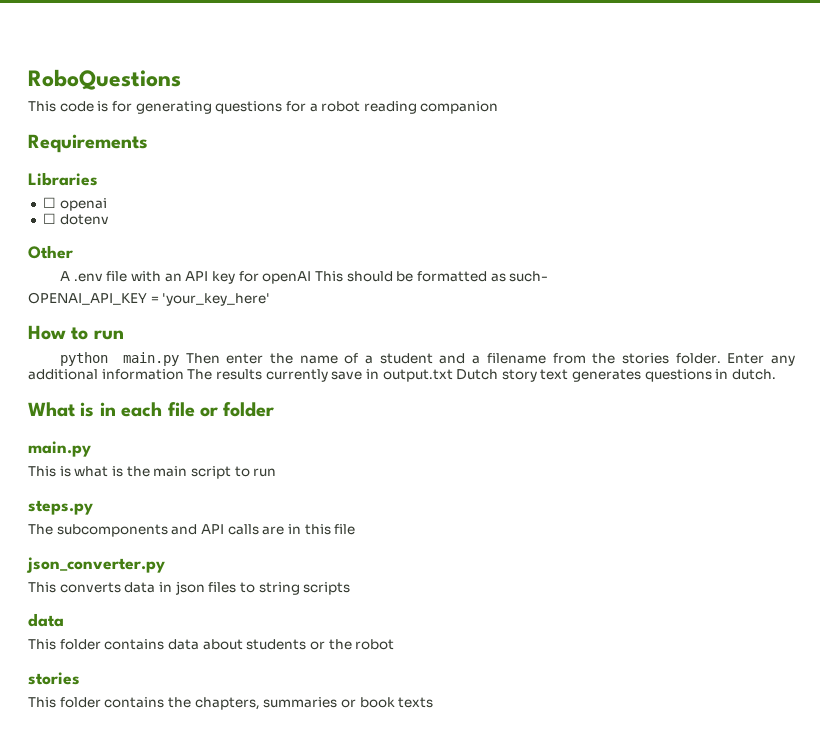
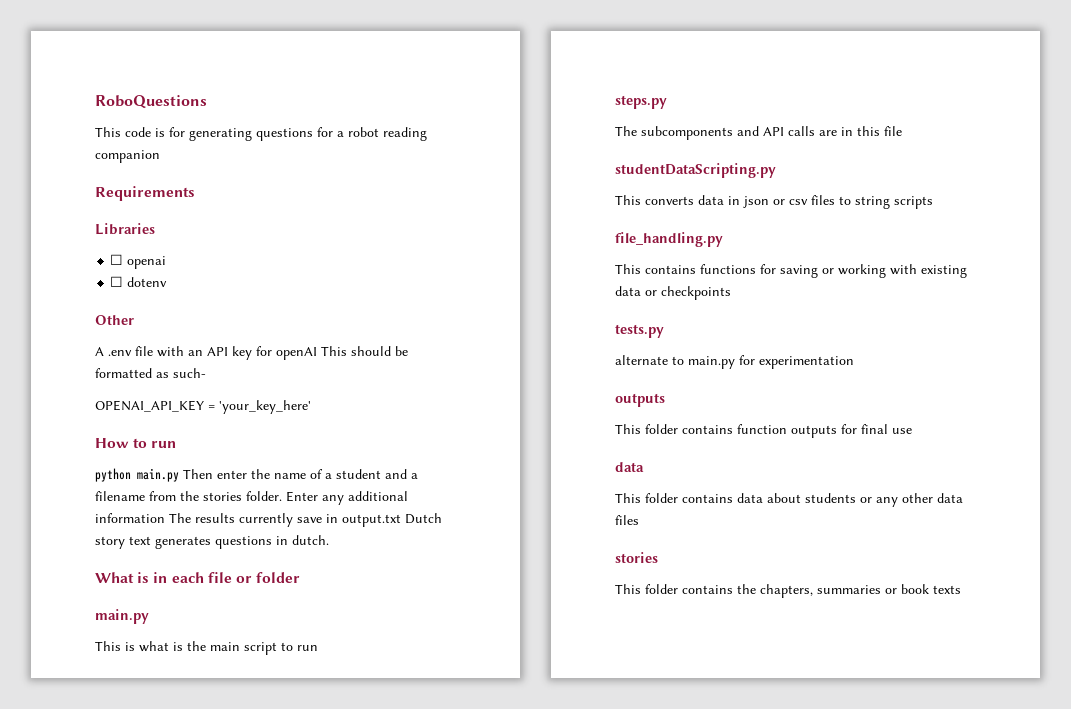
[26,557,165,573] json_converter.py -> [615,163,776,178] studentDataScripting.py
(205, 588) none -> [773,199,808,205] or csv
(351, 588) none -> [615,232,723,247] [615,264,967,278] [615,286,731,300] [615,324,664,338] [615,355,854,369] [615,393,665,407] [615,424,912,438] // file_handling.py // This contains functions for saving or working with existing data or checkpoints // tests.py // alternate to main.py for experimentation // outputs // This folder contains function outputs for final use
[328,639,395,650] the robot -> [876,493,963,507] [615,515,639,525] any other data files

